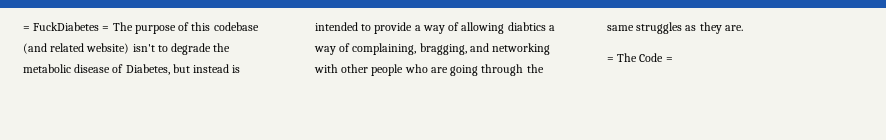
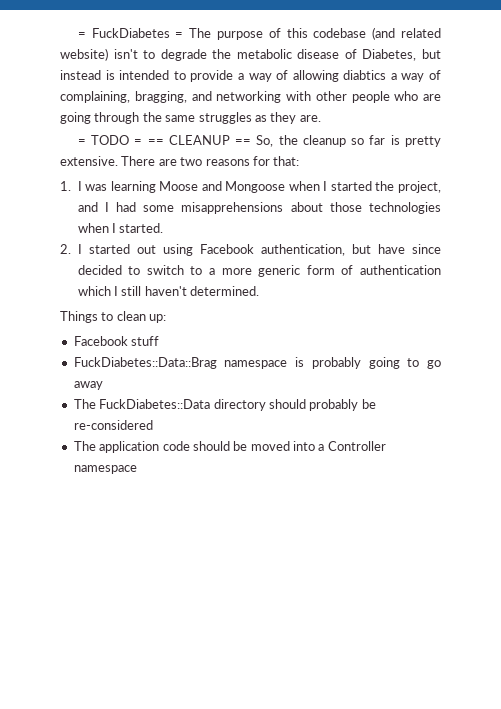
[617,53,673,62] The Code = -> [91,135,442,147] [60,156,300,166] [60,181,442,193] [77,202,441,214] [77,223,164,233] [60,244,441,256] [77,265,442,277] [77,286,260,296] [60,311,167,323] [73,336,160,346] [73,357,441,369] [73,381,103,390] [73,399,376,411] [73,420,153,430] [73,441,386,453] [73,465,137,474] TODO = == CLEANUP == So, the cleanup so far is pretty extensive. There are two reasons for that: // 1. I was learning Moose and Mongoose when I started the project, and I had some misapprehensions about those technologies when I started. // 2. I started out using Facebook authentication, but have since decided to switch to a more generic form of authentication which I still haven't determined. // Things to clean up: // Facebook stuff // FuckDiabetes::Data::Brag namespace is probably going to go away // The FuckDiabetes::Data directory should probably be re-considered // The application code should be moved into a Controller namespace

